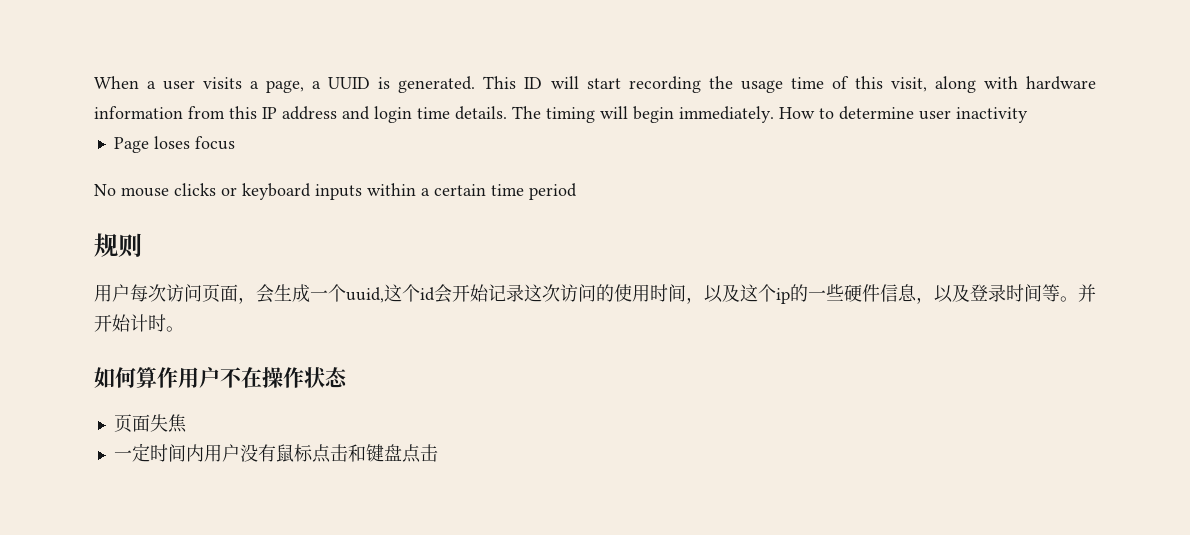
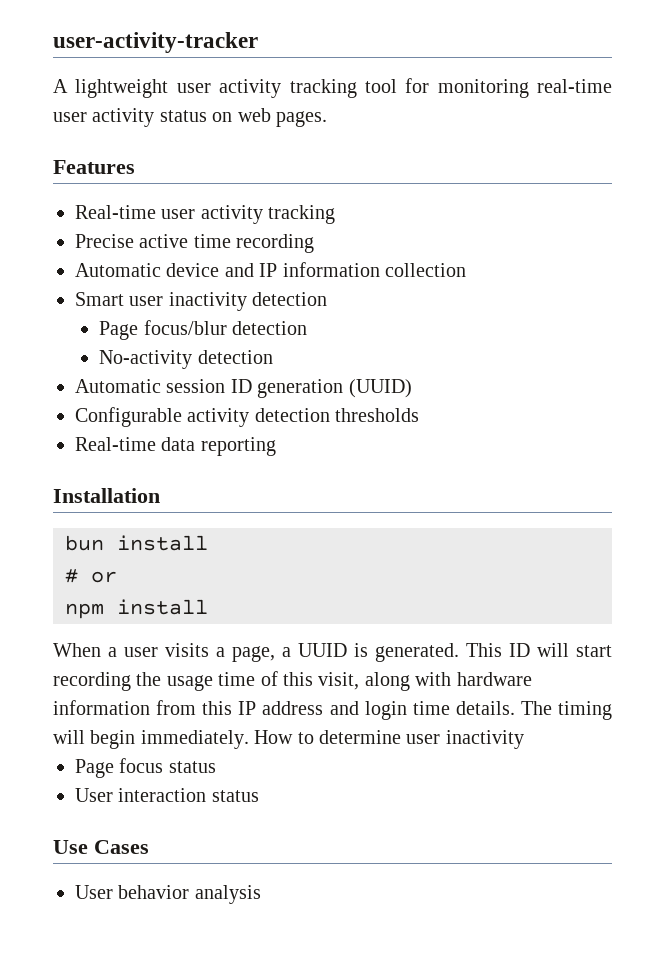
(94, 82) none -> [53,32,258,53] [53,78,612,98] [53,108,327,127] [53,160,135,174] [75,205,336,224] [75,234,315,253] [75,262,466,277] [75,292,328,311] [99,320,307,340] [99,350,273,369] [75,379,412,398] [75,407,420,427] [75,437,276,456] [53,488,160,503] [65,535,208,551] [65,569,117,583] [65,599,208,619] user-activity-tracker // A lightweight user activity tracking tool for monitoring real-time user activity status on web pages. // Features // Real-time user activity tracking // Precise active time recording // Automatic device and IP information collection // Smart user inactivity detection // Page focus/blur detection // No-activity detection // Automatic session ID generation (UUID) // Configurable activity detection thresholds // Real-time data reporting // Installation // bun install // # or // npm install //
[153,136,190,149] loses -> (114, 768) none
[94,183,577,200] [94,233,142,258] [94,284,1096,304] [94,314,184,332] [94,367,348,388] [113,414,187,433] [113,443,438,463] // No mouse clicks or keyboard inputs within a certain time period // 规则 // 用户每次访问页面，会生成一个uuid,这个id会开始记录这次访问的使用时间，以及这个ip的一些硬件信息，以及登录时间等。并开始计时。 // 如何算作用户不在操作状态 // 页面失焦 // 一定时间内用户没有鼠标点击和键盘点击 -> [168,761,216,773] [75,788,259,802] [53,840,149,854] [75,885,261,904] status // User interaction status // Use Cases // User behavior analysis

